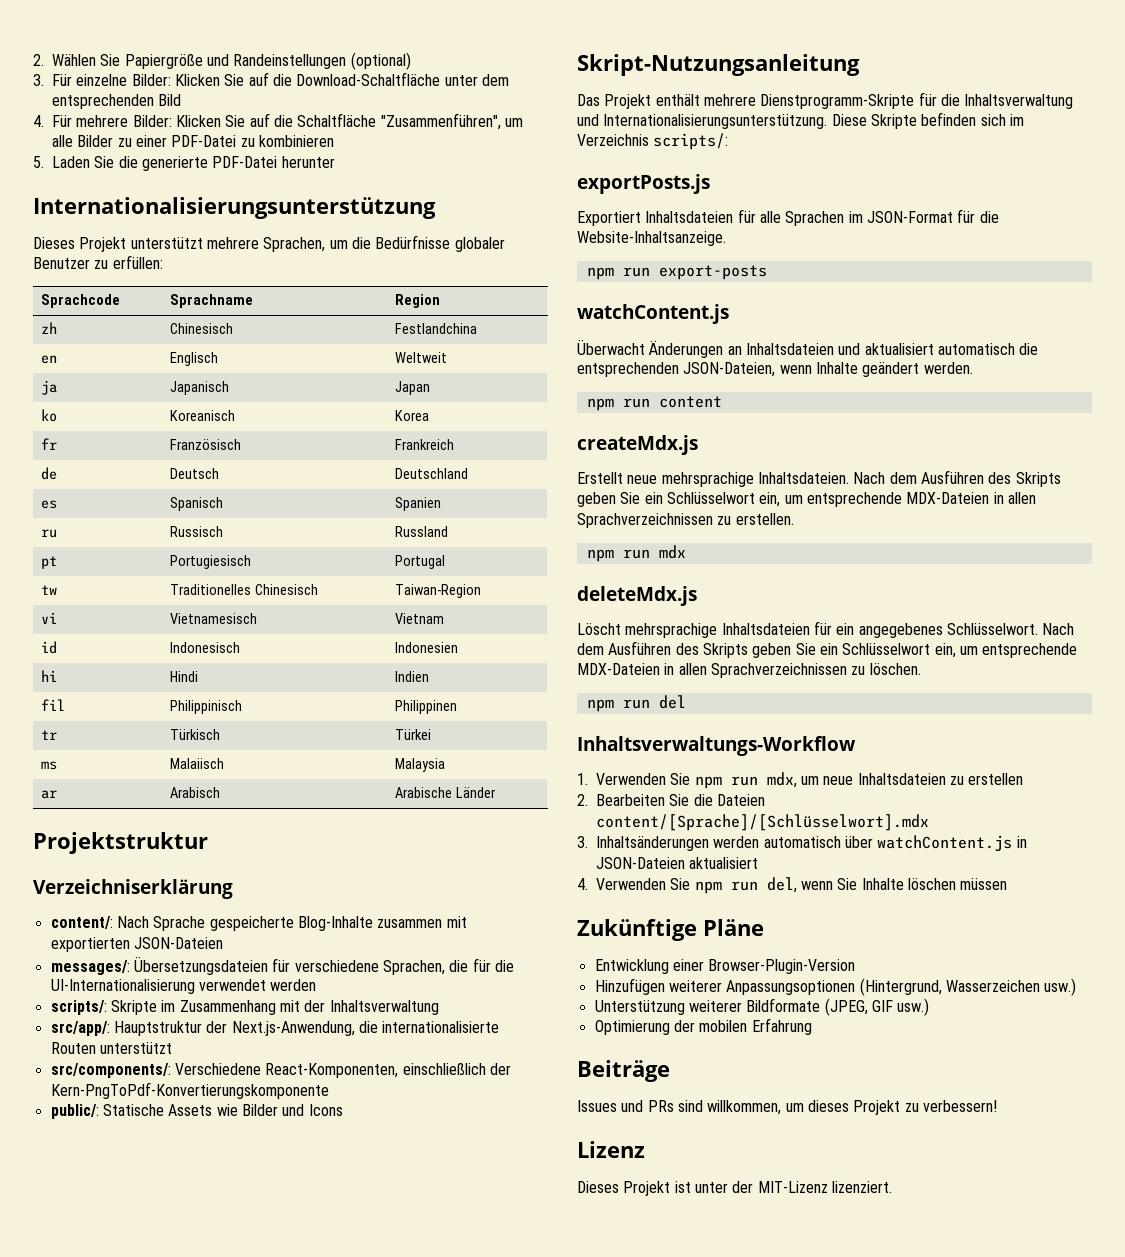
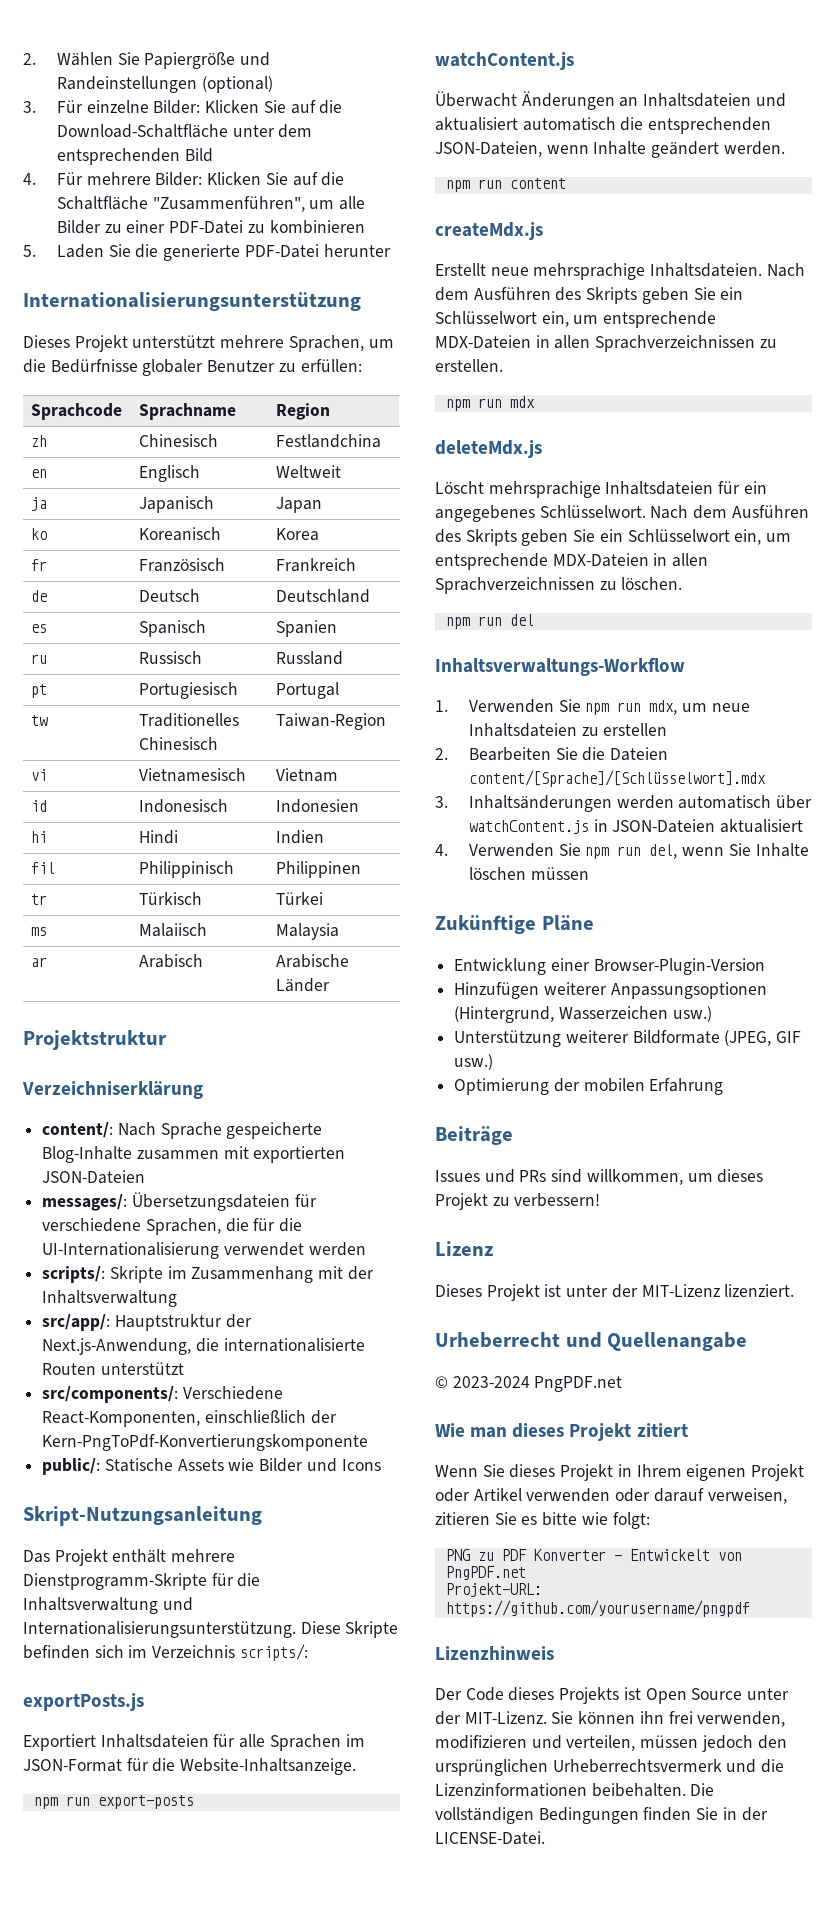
(892, 1187) none -> [435,1332,748,1351] [435,1376,623,1392] [435,1423,688,1441] [435,1464,805,1481] [435,1488,787,1504] [435,1512,650,1529] [445,1549,742,1561] [445,1566,526,1580] [445,1583,542,1597] [445,1600,750,1617] [435,1646,554,1660] [435,1687,790,1704] [435,1711,786,1727] [435,1735,787,1752] [435,1759,785,1776] [435,1783,715,1797] [435,1807,768,1824] [435,1831,545,1845] // Urheberrecht und Quellenangabe // © 2023-2024 PngPDF.net // Wie man dieses Projekt zitiert // Wenn Sie dieses Projekt in Ihrem eigenen Projekt oder Artikel verwenden oder darauf verweisen, zitieren Sie es bitte wie folgt: // PNG zu PDF Konverter - Entwickelt von PngPDF.net // Projekt-URL: https://github.com/yourusername/pngpdf // Lizenzhinweis // Der Code dieses Projekts ist Open Source unter der MIT-Lizenz. Sie können ihn frei verwenden, modifizieren und verteilen, müssen jedoch den ursprünglichen Urheberrechtsvermerk und die Lizenzinformationen beibehalten. Die vollständigen Bedingungen finden Sie in der LICENSE-Datei.

